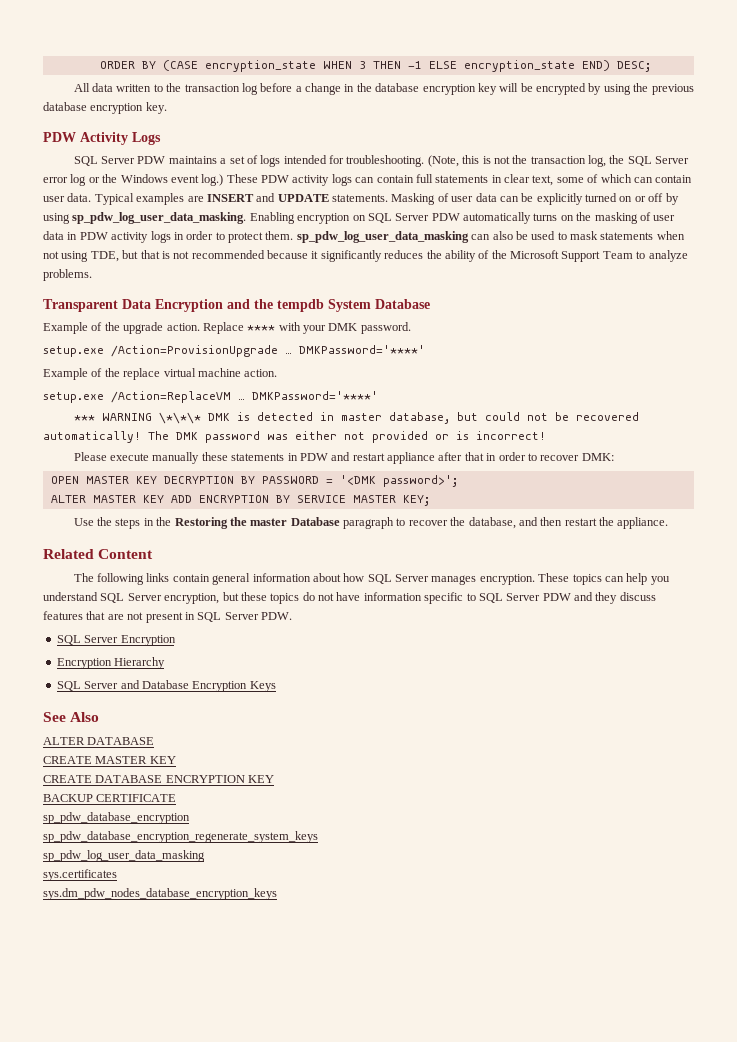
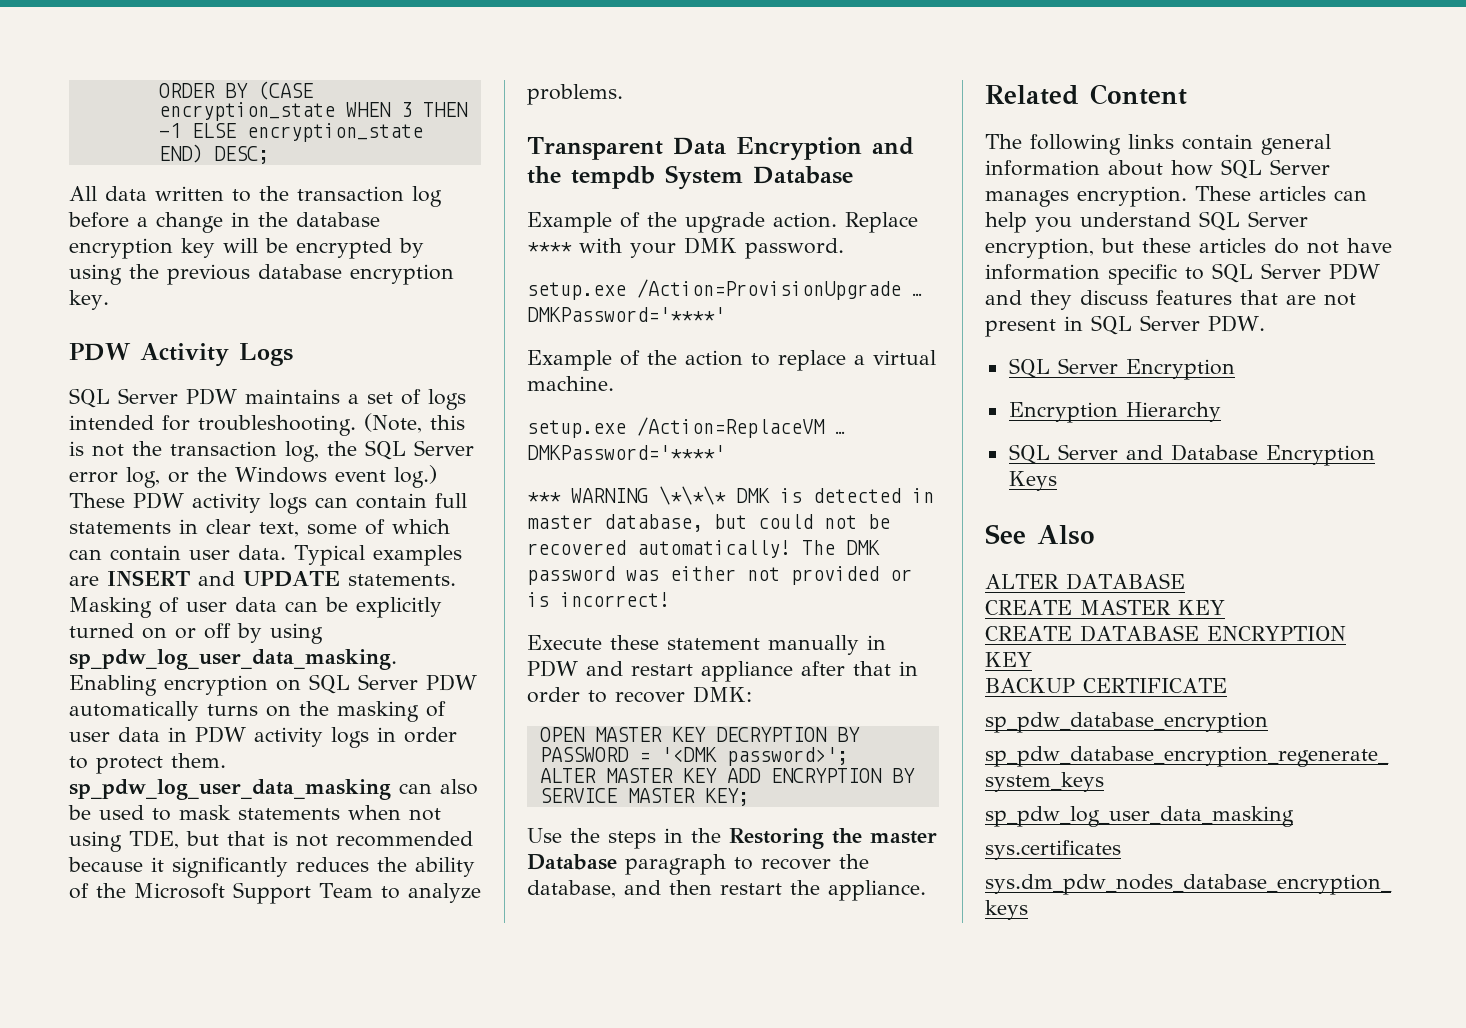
[70,174,87,186] log -> [126,467,160,488] log,
[123,368,278,380] replace virtual machine action. -> [685,350,936,371] [527,376,614,391] action to replace a virtual machine.
[73,452,285,464] Please execute manually these statements -> [527,635,859,655] Execute these statement manually
[572,574,602,585] topics -> [1259,186,1326,201] articles
[270,593,300,604] topics -> [1199,238,1266,253] articles

